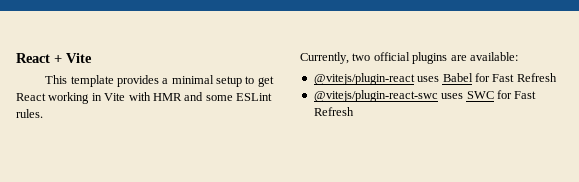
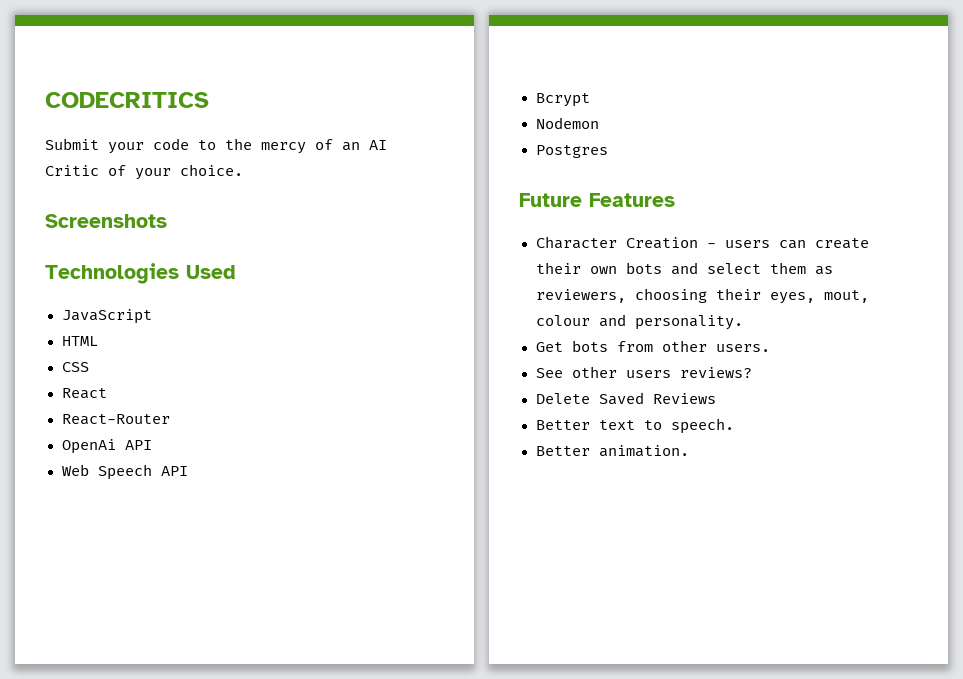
[16,53,92,63] [45,75,274,87] [16,92,272,104] [16,109,43,118] [300,52,518,64] [313,73,557,85] [313,90,537,102] [313,107,354,116] React + Vite // This template provides a minimal setup to get React working in Vite with HMR and some ESLint rules. // Currently, two official plugins are available: // @vitejs/plugin-react uses Babel for Fast Refresh // @vitejs/plugin-react-swc uses SWC for Fast Refresh -> [45,92,209,108] [45,138,387,154] [45,164,243,180] [45,214,167,228] [45,263,236,284] [61,309,152,324] [61,336,98,346] [61,362,89,372] [61,388,107,399] [61,414,170,425] [61,439,152,454] [61,464,188,480] [535,93,590,107] [535,117,599,129] [535,145,608,158] [519,193,675,207] [535,236,869,249] [535,262,833,275] [535,288,869,304] [535,314,743,330] [535,340,770,352] [535,366,752,378] [535,392,716,405] [535,418,734,434] [535,445,689,457] CODECRITICS // Submit your code to the mercy of an AI Critic of your choice. // Screenshots // Technologies Used // JavaScript // HTML // CSS // React // React-Router // OpenAi API // Web Speech API // Bcrypt // Nodemon // Postgres // Future Features // Character Creation - users can create their own bots and select them as reviewers, choosing their eyes, mout, colour and personality. // Get bots from other users. // See other users reviews? // Delete Saved Reviews // Better text to speech. // Better animation.

